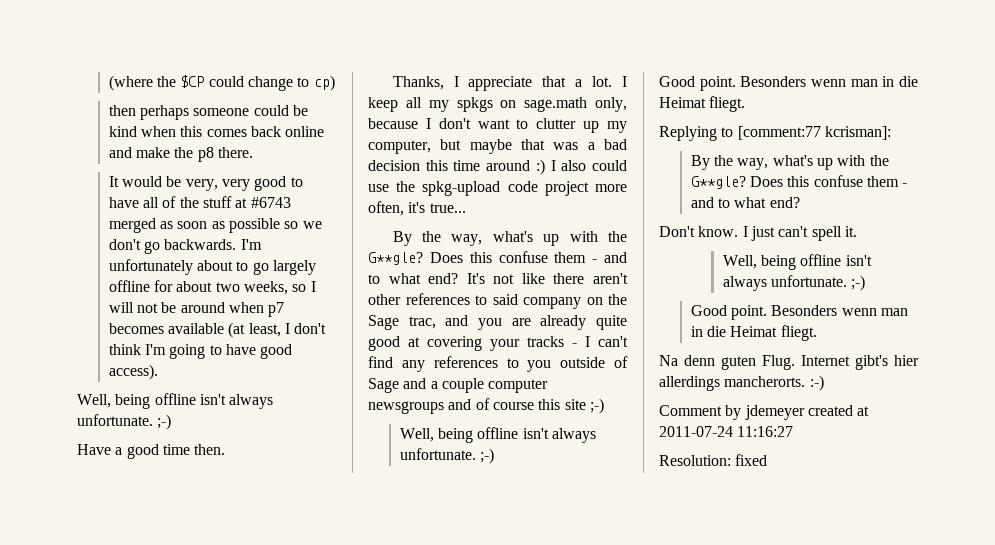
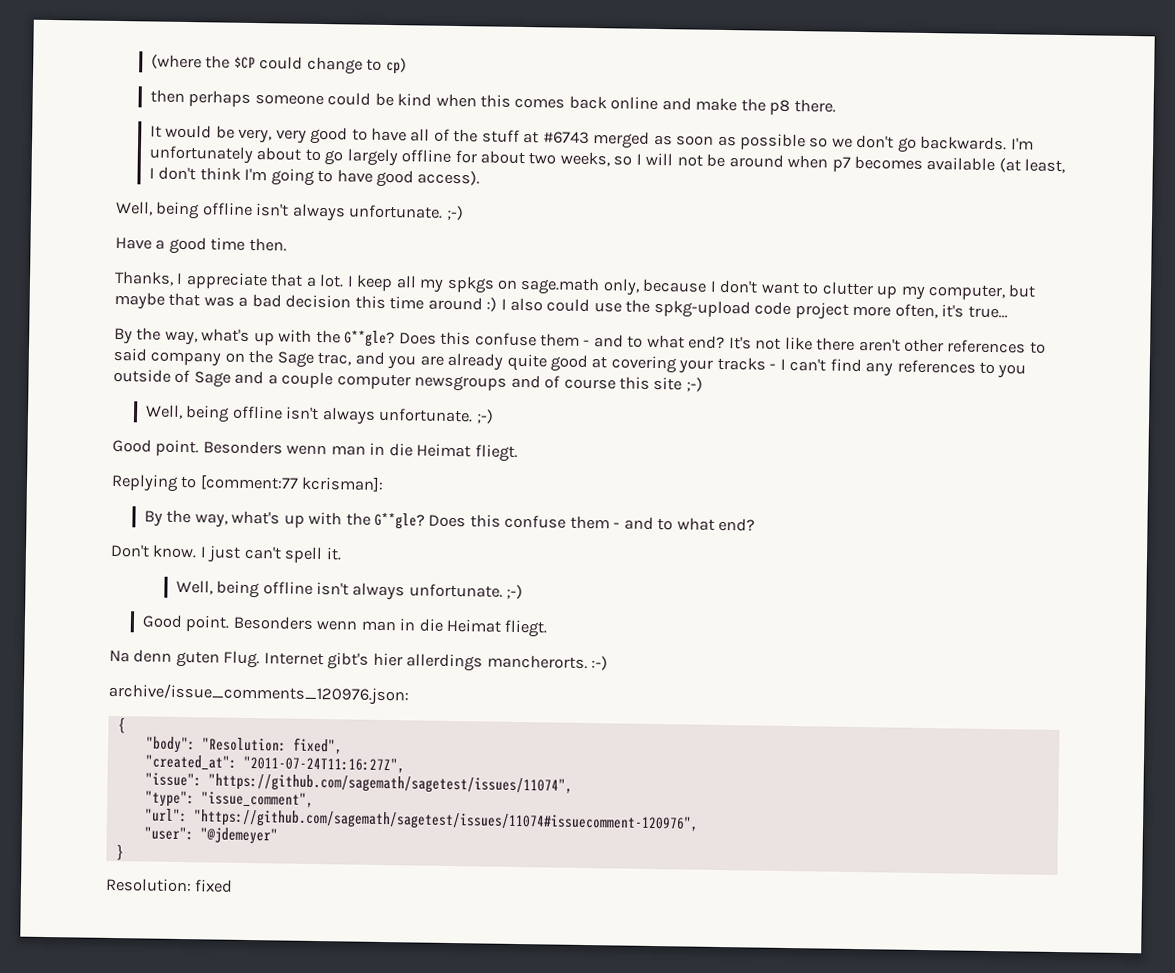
[659,405,870,420] [659,426,794,437] Comment by jdemeyer created at 2011-07-24 11:16:27 -> [108,682,410,706] [117,717,126,734] [145,736,343,755] [144,754,405,774] [144,772,573,795] [144,790,314,808] [143,808,699,833] [143,826,278,845] [115,844,124,861] archive/issue_comments_120976.json: // { // "body": "Resolution: fixed", // "created_at": "2011-07-24T11:16:27Z", // "issue": "https://github.com/sagemath/sagetest/issues/11074", // "type": "issue_comment", // "url": "https://github.com/sagemath/sagetest/issues/11074#issuecomment-120976", // "user": "@jdemeyer" // }

